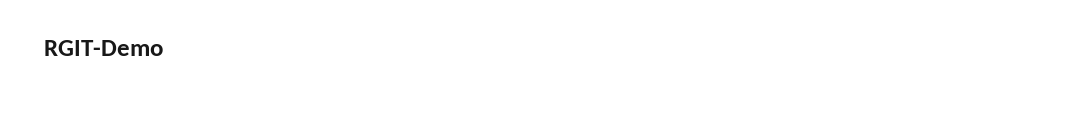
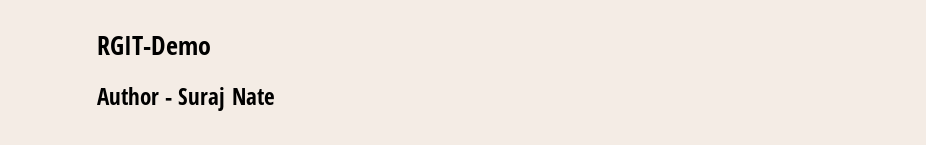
(163, 48) none -> [97,87,275,111] // Author - Suraj Nate

